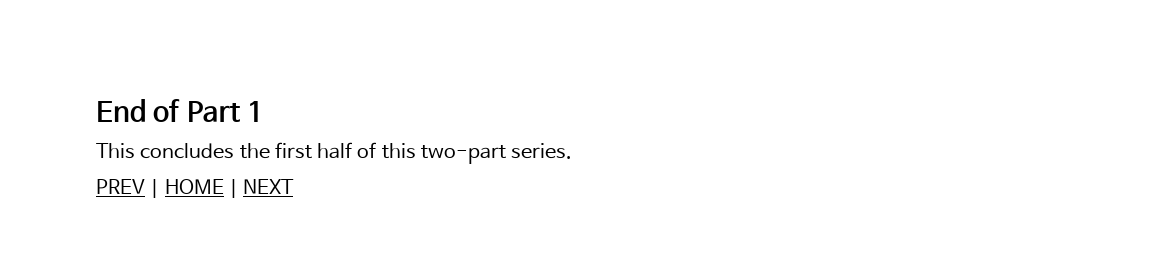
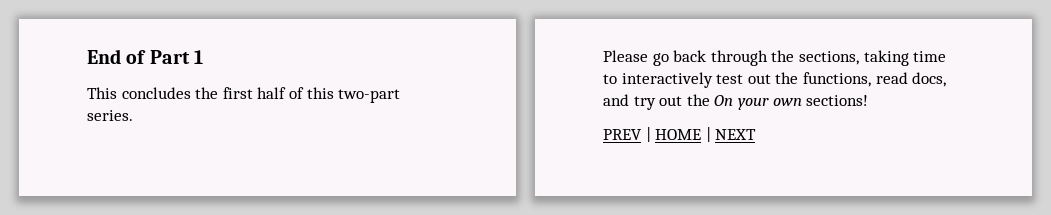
(573, 151) none -> [603,50,947,66] [603,72,947,88] [603,94,869,110] // Please go back through the sections, taking time to interactively test out the functions, read docs, and try out the On your own sections!

